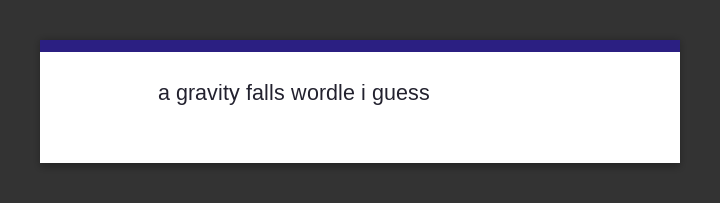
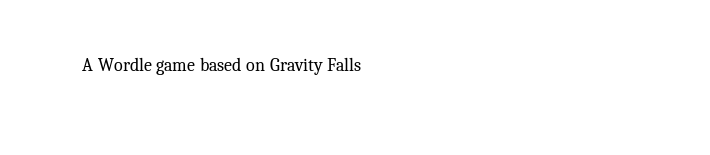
[158,84,430,105] a gravity falls wordle i guess -> [82,57,362,75] A Wordle game based on Gravity Falls

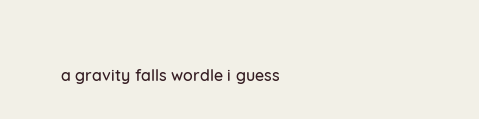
[82,57,362,75] A Wordle game based on Gravity Falls -> [61,69,280,84] a gravity falls wordle i guess

